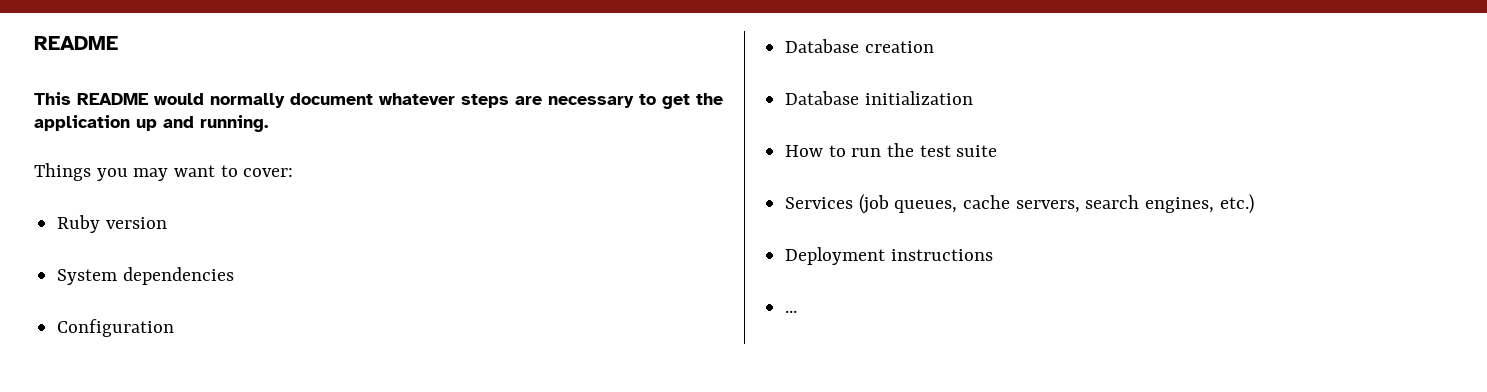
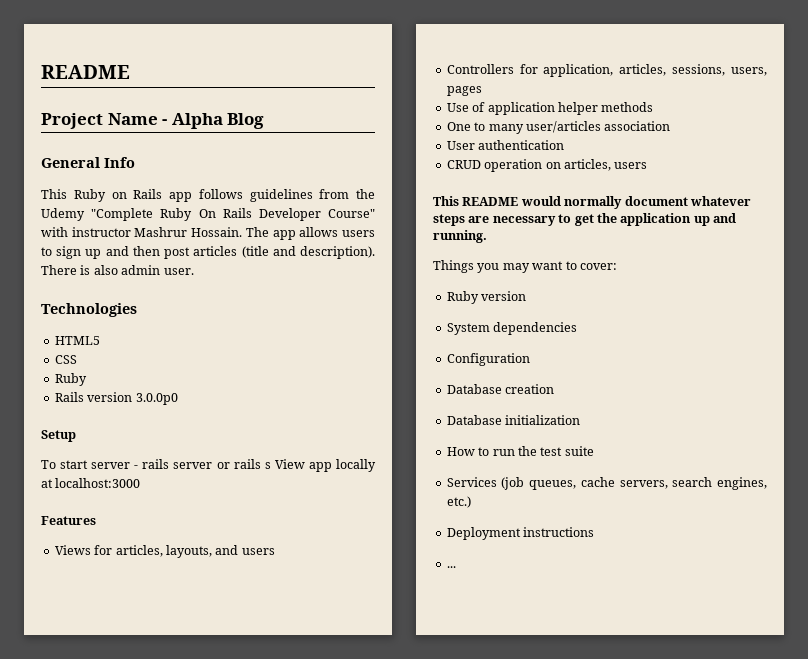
[34,36,118,50] README -> [41,65,130,79] [41,113,265,129] [41,157,135,168] [41,189,375,202] [41,208,375,221] [41,227,376,240] [41,246,376,259] [41,265,194,275] [41,303,137,317] [54,336,100,345] [54,355,77,364] [54,373,87,386] [54,392,178,405] [41,430,76,442] [41,459,376,472] [41,478,141,488] [41,516,96,525] [54,545,275,558] [446,64,767,77] [446,86,482,96] [446,102,654,115] [446,121,671,134] [446,140,565,150] [446,159,648,172] README // Project Name - Alpha Blog // General Info // This Ruby on Rails app follows guidelines from the Udemy "Complete Ruby On Rails Developer Course" with instructor Mashrur Hossain. The app allows users to sign up and then post articles (title and description). There is also admin user. // Technologies // HTML5 // CSS // Ruby // Rails version 3.0.0p0 // Setup // To start server - rails server or rails s View app locally at localhost:3000 // Features // Views for articles, layouts, and users // Controllers for application, articles, sessions, users, pages // Use of application helper methods // One to many user/articles association // User authentication // CRUD operation on articles, users

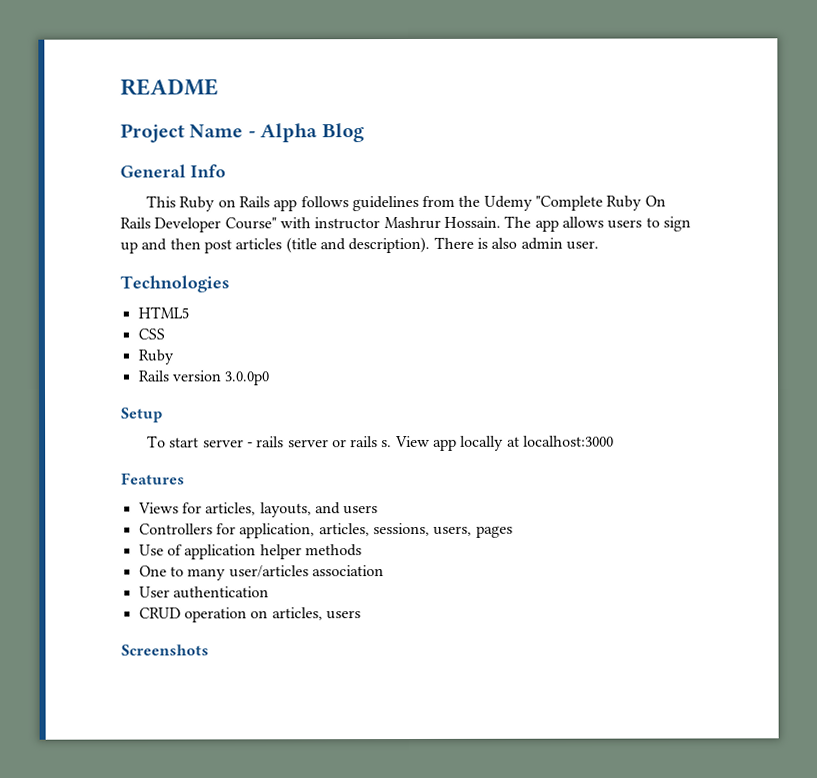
[264,462,271,469] s -> [381,440,393,448] s.
[433,196,751,209] [433,213,736,226] [433,230,487,243] [433,260,617,273] [446,291,527,304] [446,322,578,335] [446,353,530,366] [446,384,555,394] [446,415,581,425] [446,446,594,456] [446,477,767,490] [446,496,471,508] [446,527,595,540] [446,566,456,568] This README would normally document whatever steps are necessary to get the application up and running. // Things you may want to cover: // Ruby version // System dependencies // Configuration // Database creation // Database initialization // How to run the test suite // Services (job queues, cache servers, search engines, etc.) // Deployment instructions // ... -> [121,644,209,656] Screenshots

